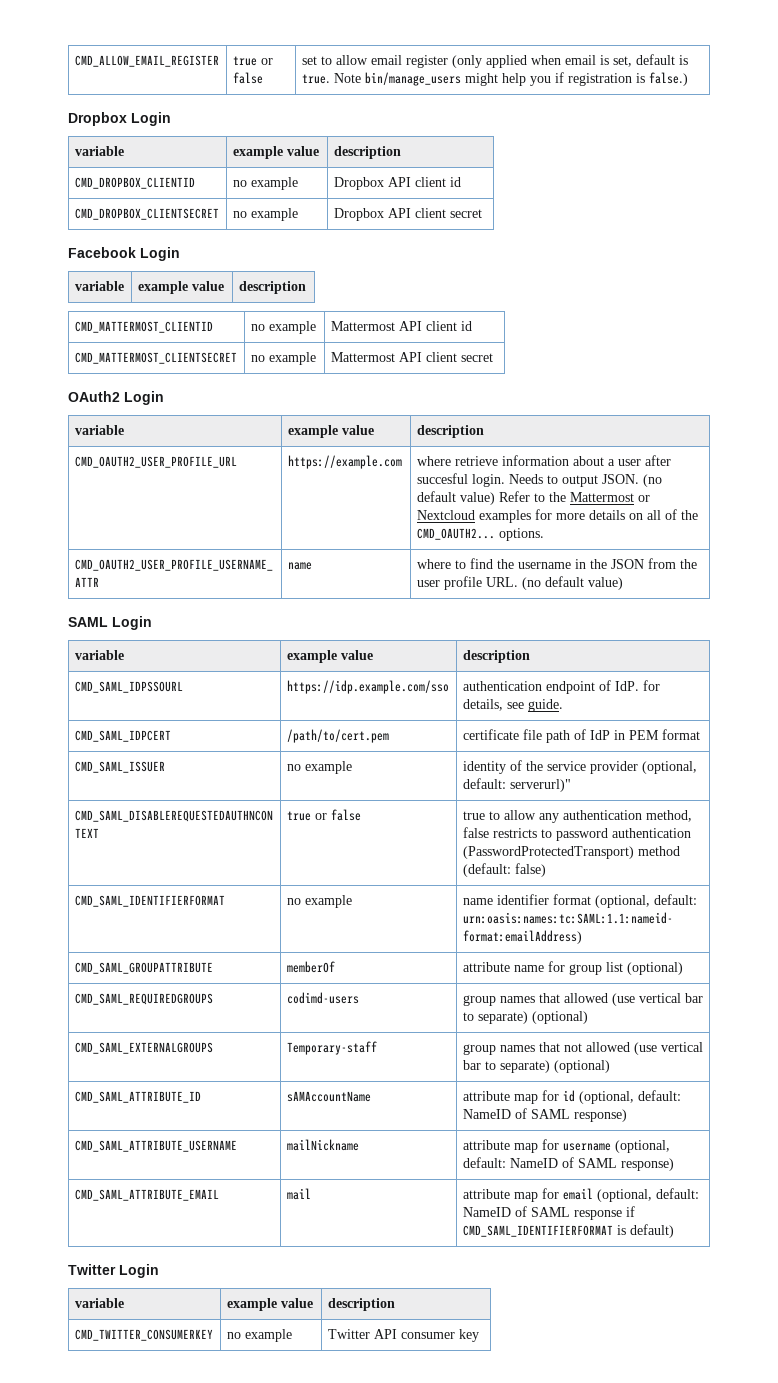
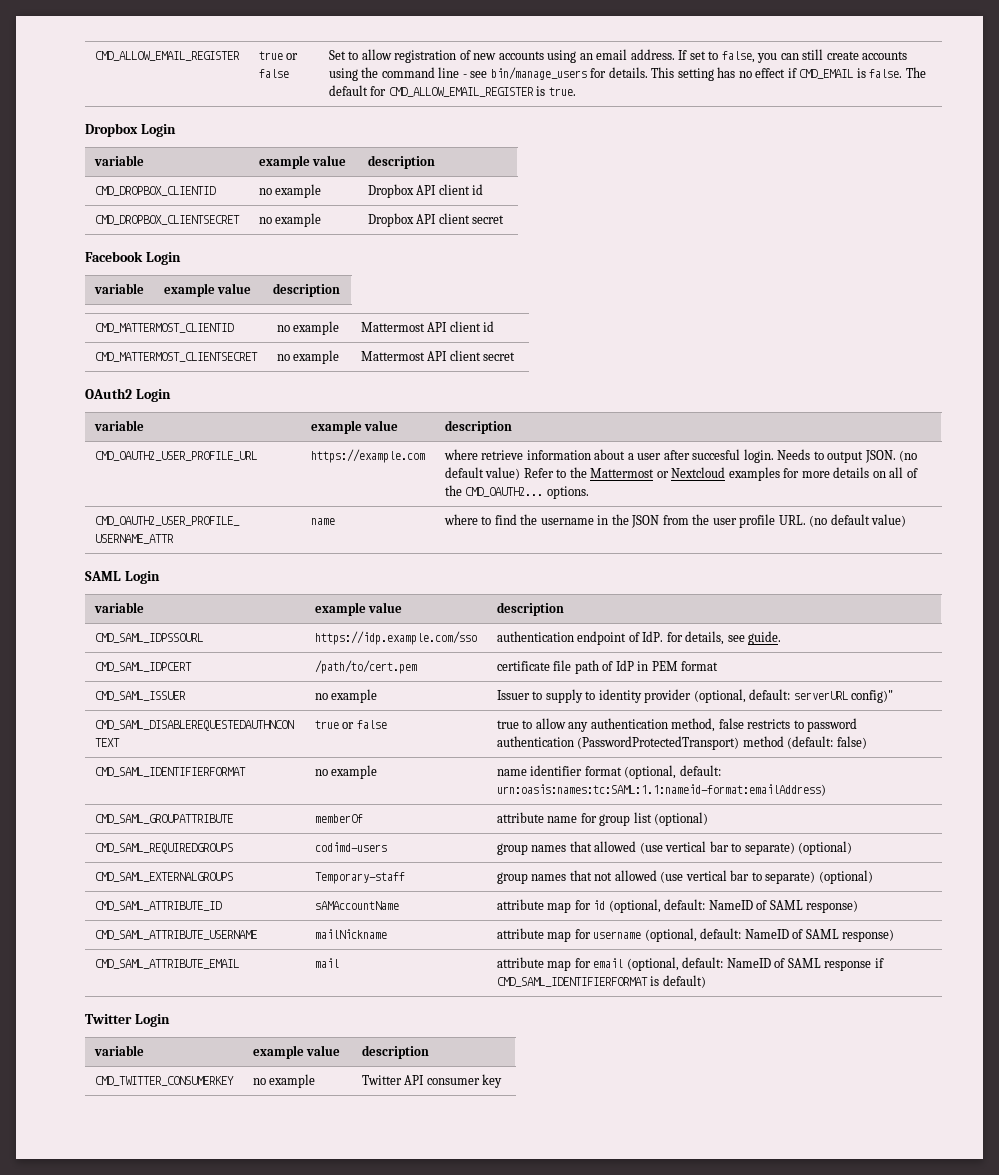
[301,54,688,68] [301,72,688,86] set to allow email register (only applied when email is set, default is true. Note bin/manage_users might help you if registration is false.) -> [328,49,908,63] [328,67,926,81] [328,85,576,97] Set to allow registration of new accounts using an email address. If set to false, you can still create accounts using the command line - see bin/manage_users for details. This setting has no effect if CMD_EMAIL is false. The default for CMD_ALLOW_EMAIL_REGISTER is true.
[462,760,586,774] identity of the service -> [496,689,642,703] Issuer to supply to identity
[509,779,571,792] serverurl)" -> [793,690,894,703] serverURL config)"

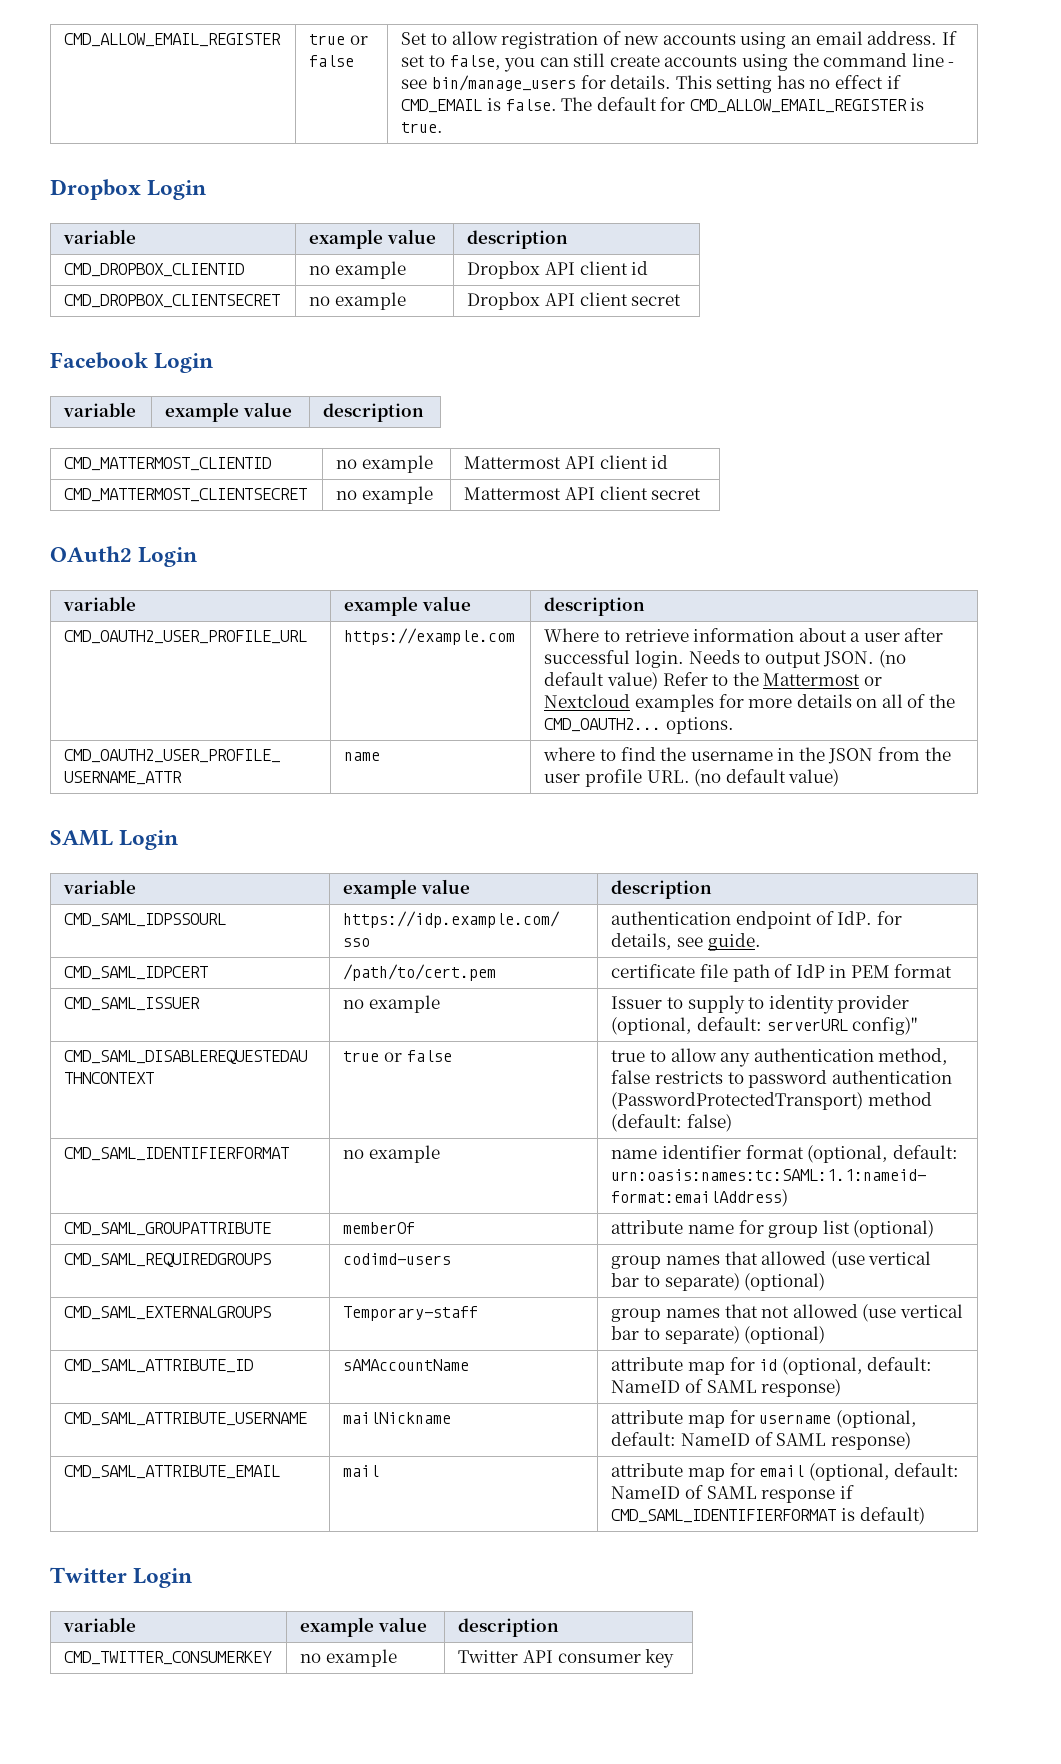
[443,449,478,460] where -> [544,628,620,642] Where to
[692,449,741,460] succesful -> [544,650,631,664] successful

